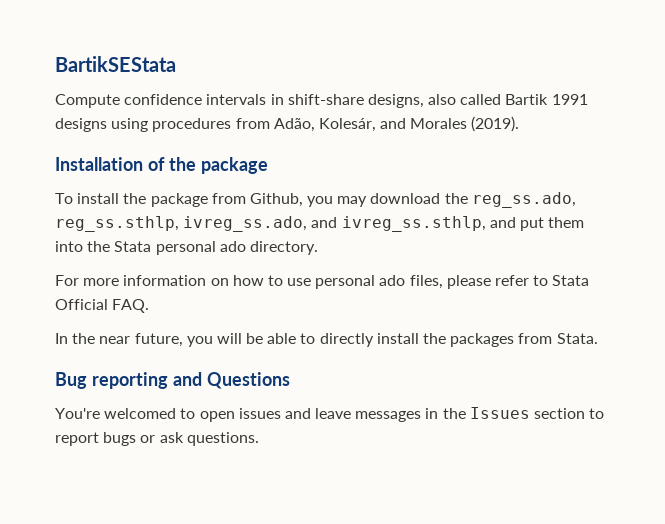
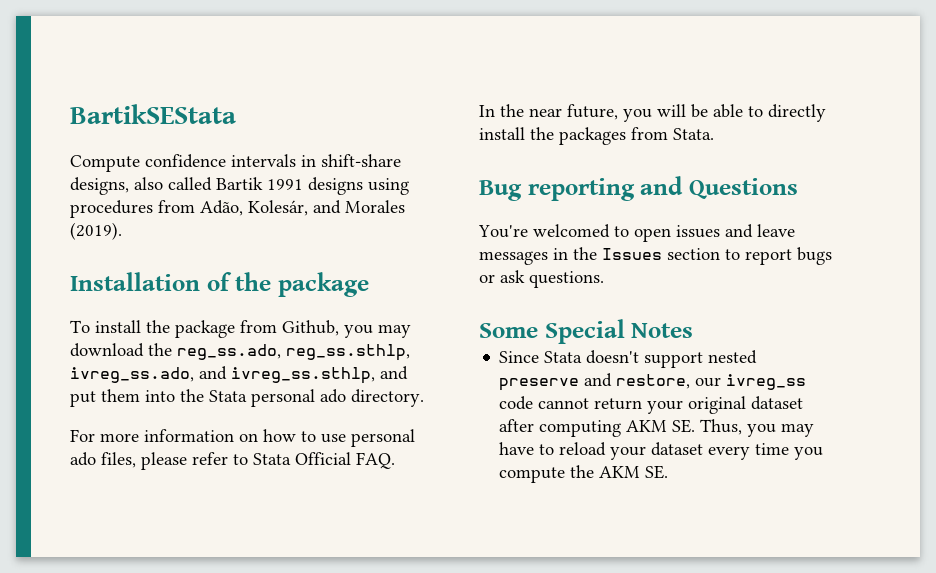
(259, 439) none -> [479,319,694,344] [499,350,758,368] [499,373,807,391] [499,396,804,414] [499,419,815,437] [499,442,824,460] [499,465,669,483] // Some Special Notes // Since Stata doesn't support nested preserve and restore, our ivreg_ss code cannot return your original dataset after computing AKM SE. Thus, you may have to reload your dataset every time you compute the AKM SE.

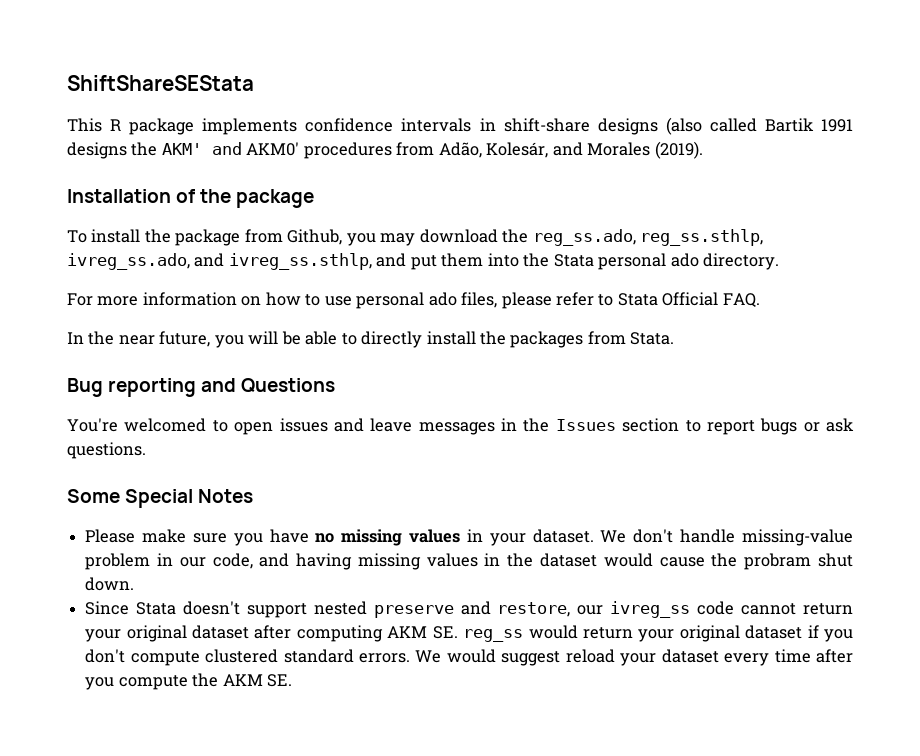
[70,104,236,124] [70,155,140,172] BartikSEStata // Compute -> [67,75,254,91] [67,118,298,135] ShiftShareSEStata // This R package implements
[70,177,163,195] designs, also -> [597,117,702,135] designs (also
[368,178,409,195] using -> [131,142,300,156] the AKM' and AKM0'
(694, 330) none -> [85,529,853,546] [85,553,853,570] [85,577,135,591] // Please make sure you have no missing values in your dataset. We don't handle missing-value problem in our code, and having missing values in the dataset would cause the probram shut down.
[700,419,815,437] [499,442,555,455] Thus, you may have to -> [463,625,854,642] [85,649,561,666] reg_ss would return your original dataset if you don't compute clustered standard errors. We would suggest
(790, 449) none -> [816,649,854,663] after

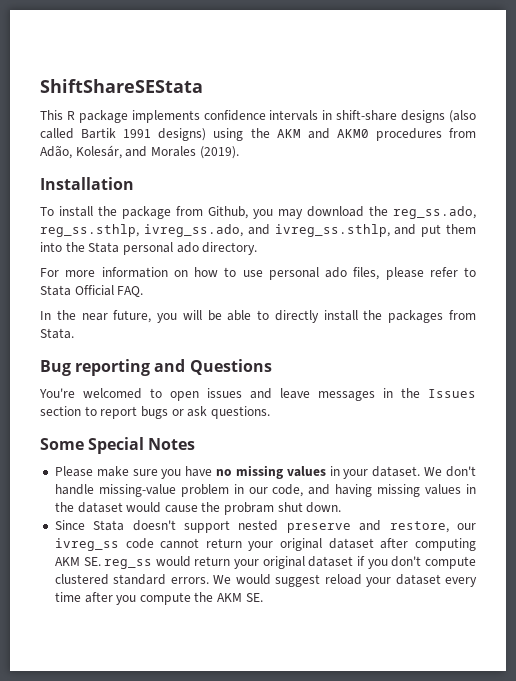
[67,142,300,159] designs the AKM' and AKM0' -> [158,128,369,141] designs) using the AKM and AKM0
[176,189,315,208] of the package -> (134, 183) none

